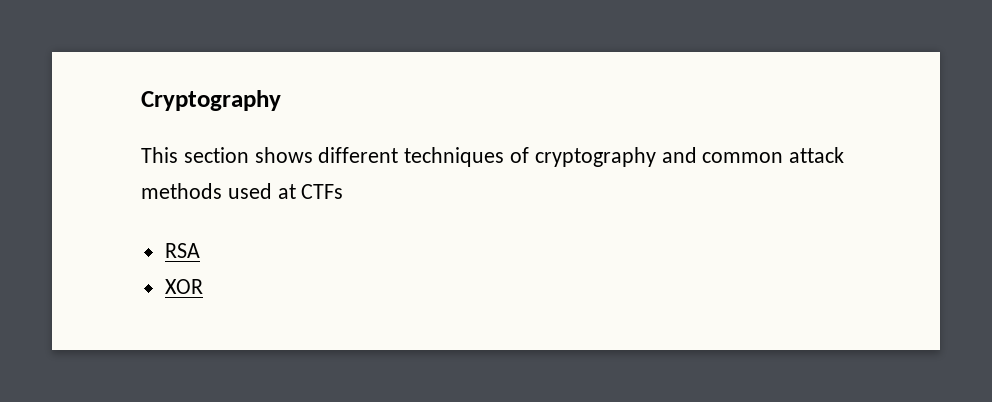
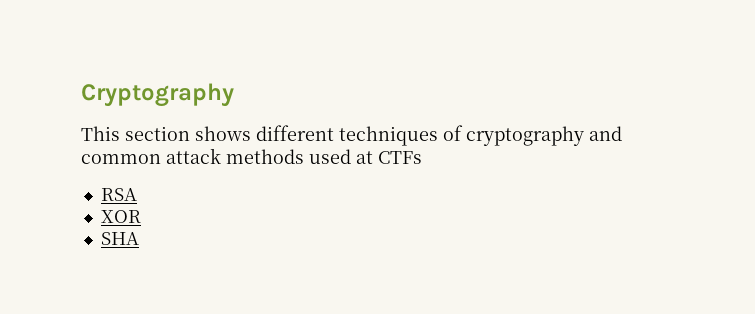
(203, 286) none -> [100,232,139,245] // SHA

